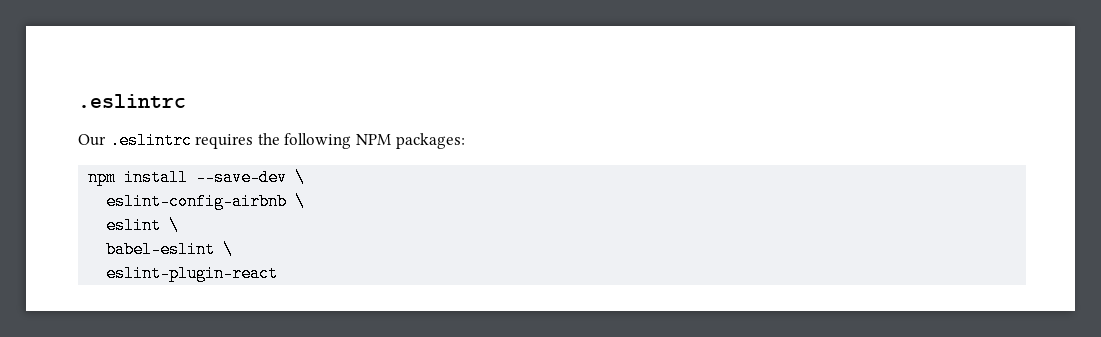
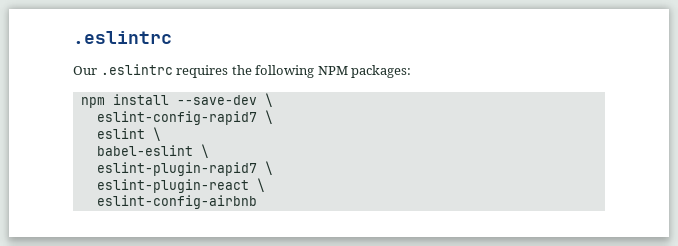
[106,193,288,210] eslint-config-airbnb -> [96,111,257,125] eslint-config-rapid7
(234, 249) none -> [96,161,273,176] // eslint-plugin-rapid7 \
(279, 273) none -> [256,178,265,192] [96,195,257,209] \ // eslint-config-airbnb

